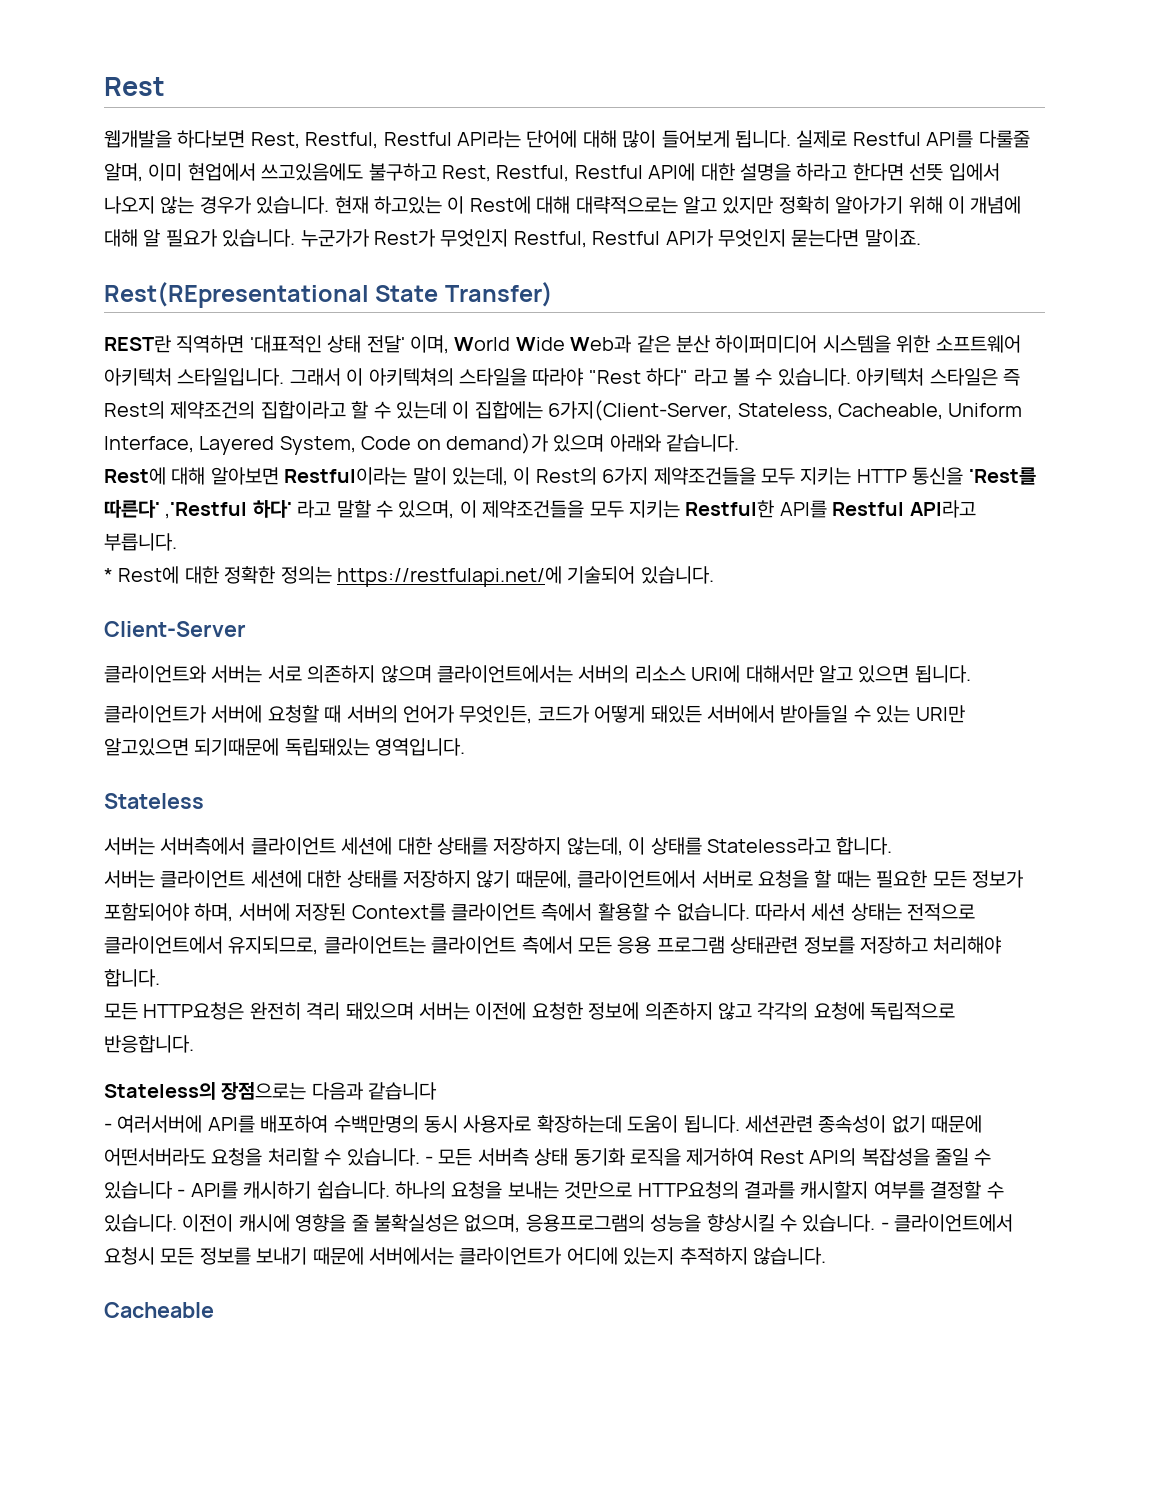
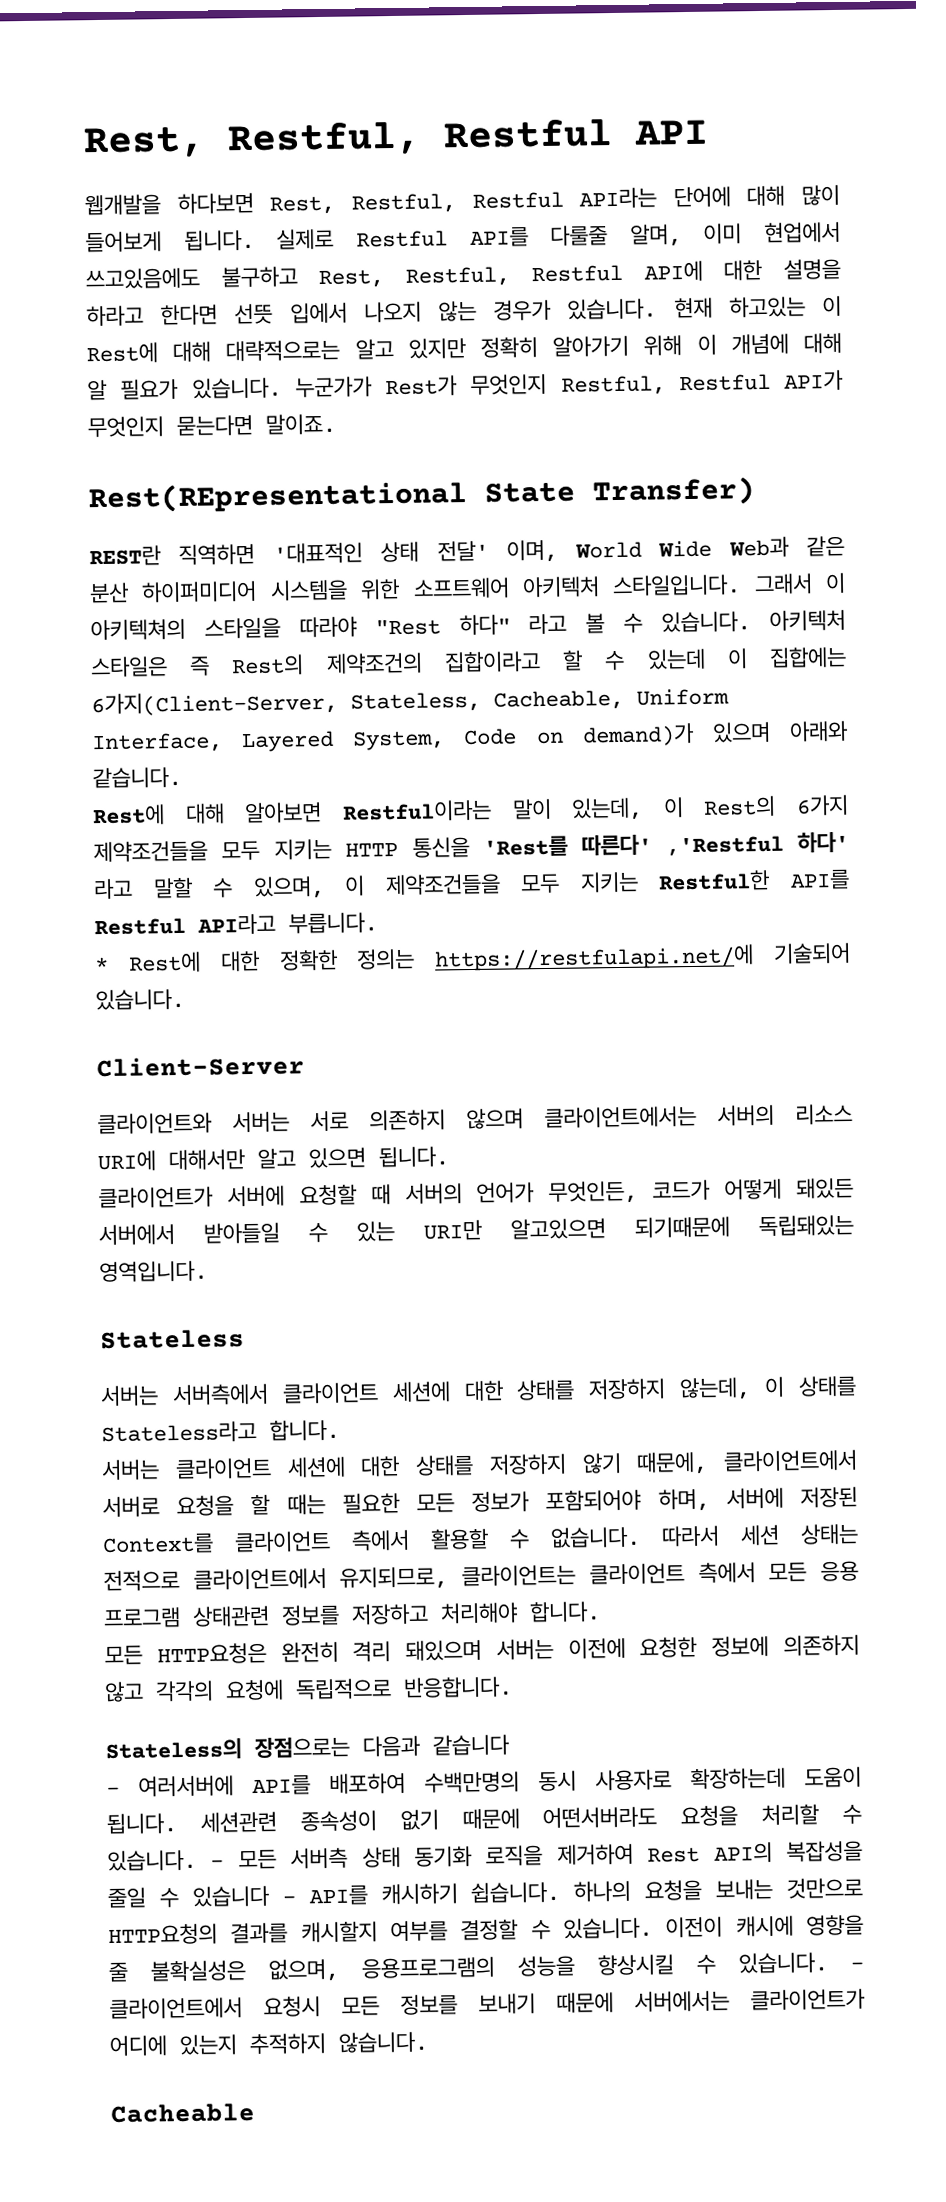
[104,77,165,96] Rest -> [83,118,708,159] Rest, Restful, Restful API

